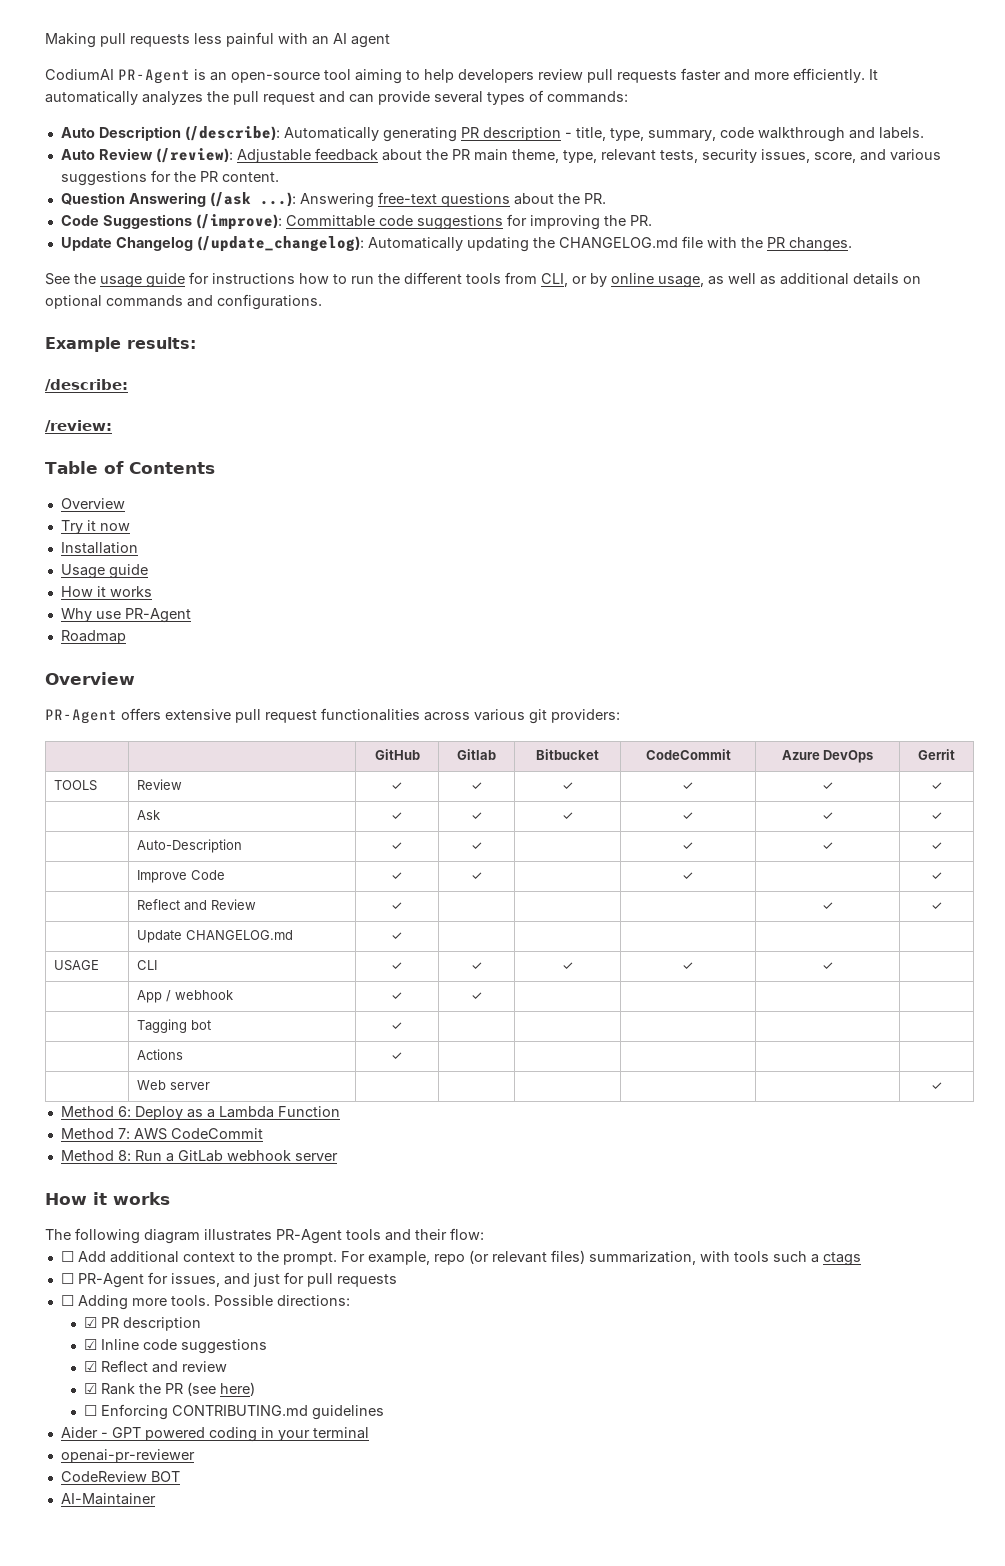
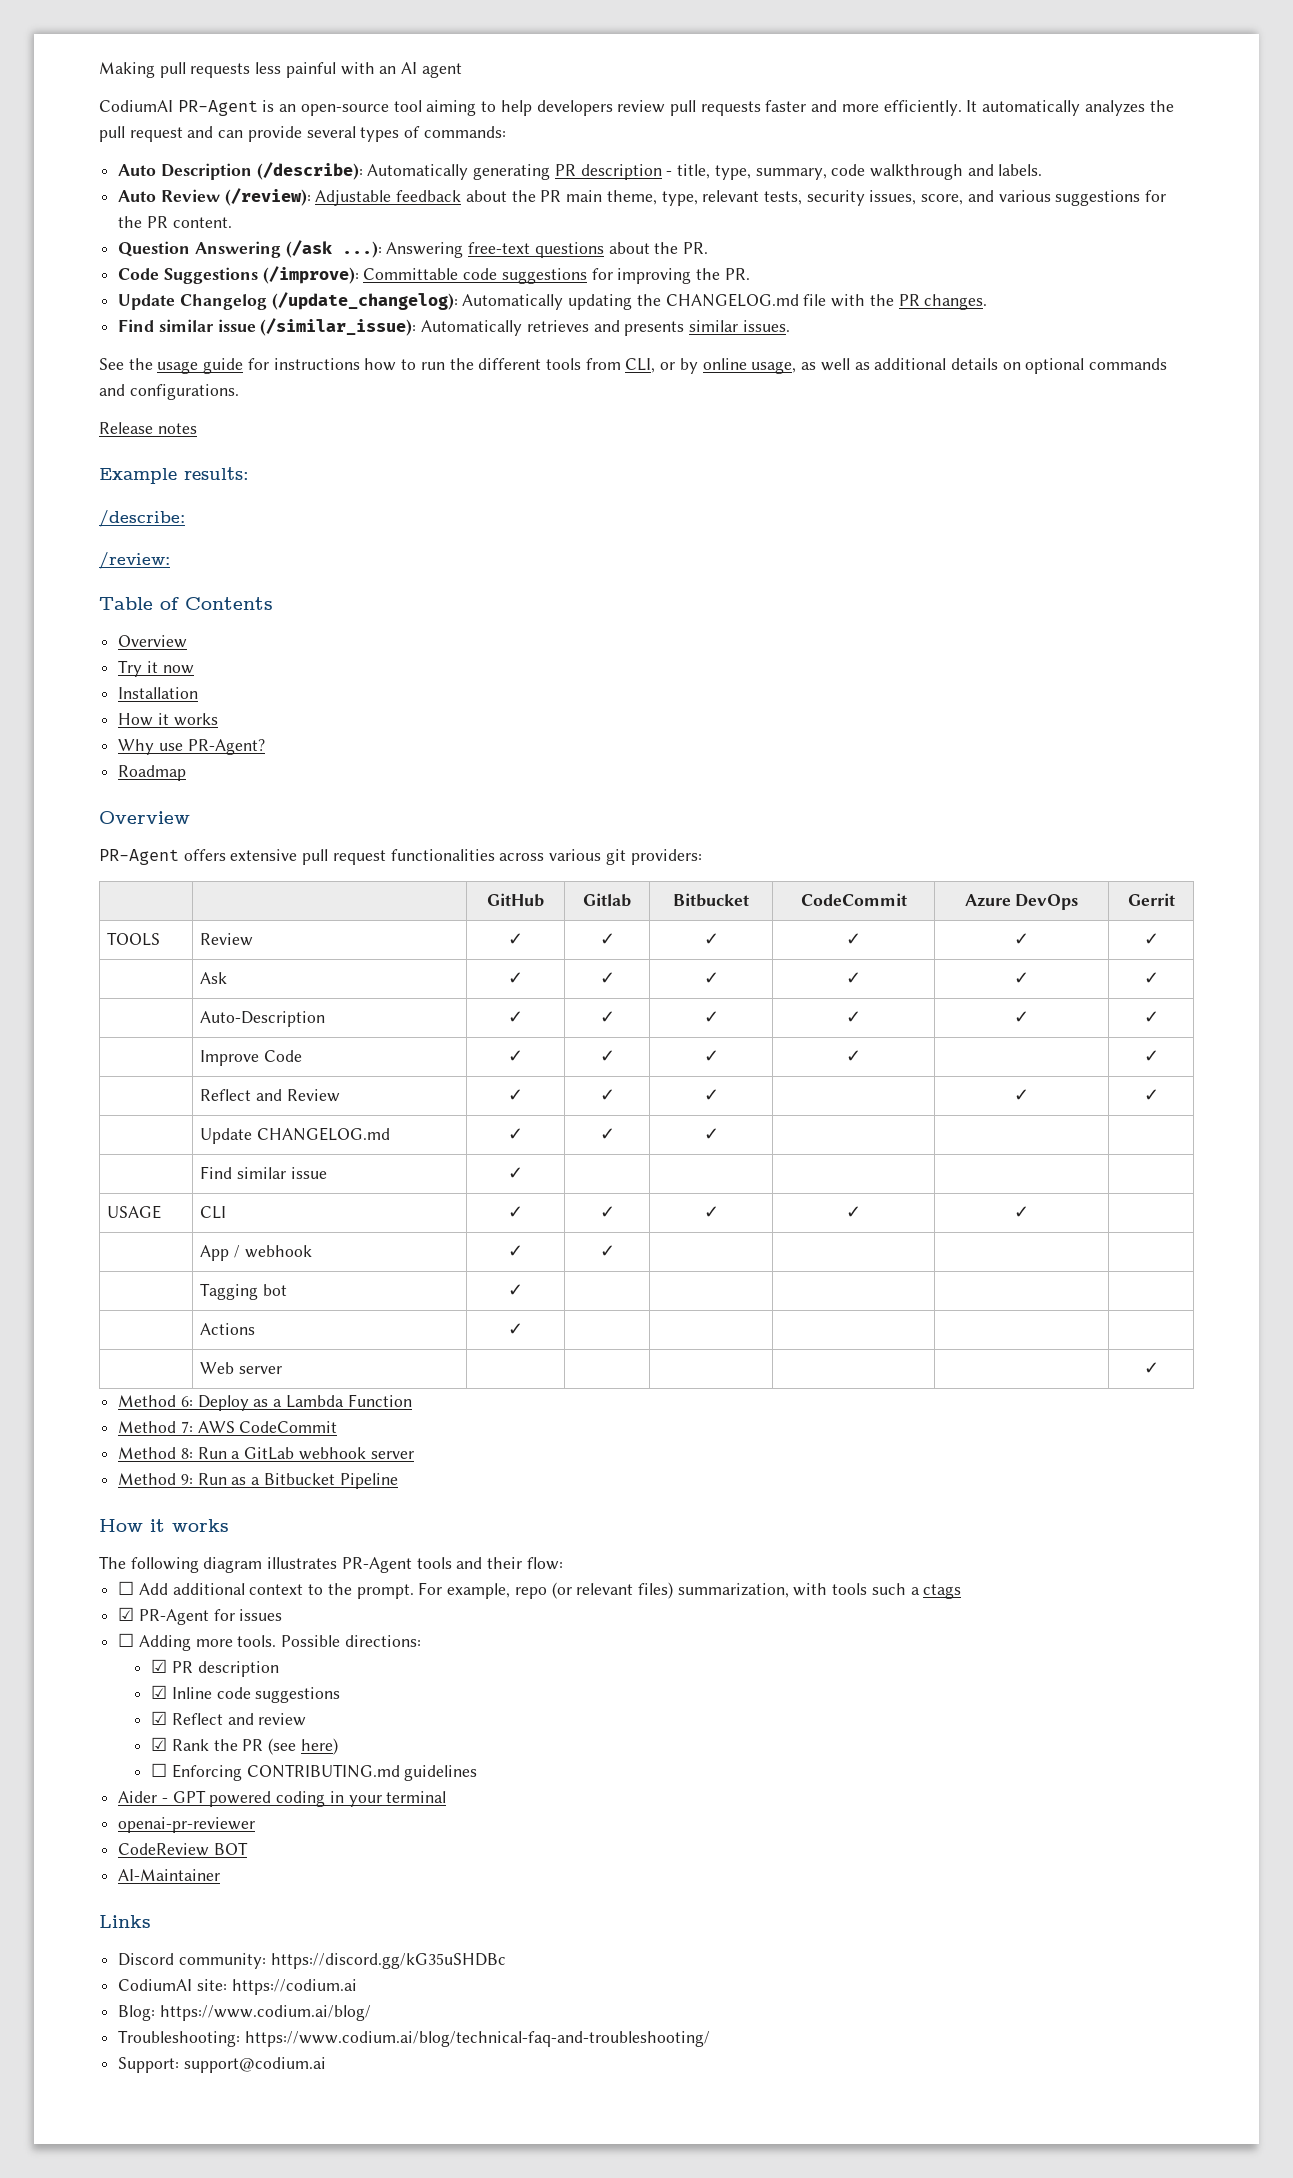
(852, 244) none -> [118,318,790,336] // Find similar issue (/similar_issue): Automatically retrieves and presents similar issues.
(322, 302) none -> [99,422,197,434] // Release notes
[60,564,148,579] // Usage guide -> (199, 693) none
[124,608,191,623] PR-Agent -> [187,739,265,755] PR-Agent?
(483, 846) none -> [703,1011,719,1023] ✓
(483, 876) none -> [703,1050,719,1062] ✓
(403, 906) | -> [599,1089,615,1101] [703,1089,719,1101] ✓ | ✓
(403, 936) none -> [599,1128,615,1140] [703,1128,719,1140] [200,1166,327,1179] [508,1167,523,1179] | ✓ | ✓ | | | // | Find similar issue | ✓
(338, 1157) none -> [118,1473,398,1489] // Method 9: Run as a Bitbucket Pipeline
[60,1273,74,1284] ☐ -> [118,1607,135,1621] ☑
[170,1272,397,1287] issues, and just for pull requests -> [239,1609,283,1621] issues
(156, 1499) none -> [99,1915,151,1928] [118,1953,506,1969] [118,1979,357,1995] [118,2005,371,2021] [118,2030,710,2047] [118,2057,326,2073] // Links // Discord community: https://discord.gg/kG35uSHDBc // CodiumAI site: https://codium.ai // Blog: https://www.codium.ai/blog/ // Troubleshooting: https://www.codium.ai/blog/technical-faq-and-troubleshooting/ // Support: support@codium.ai

